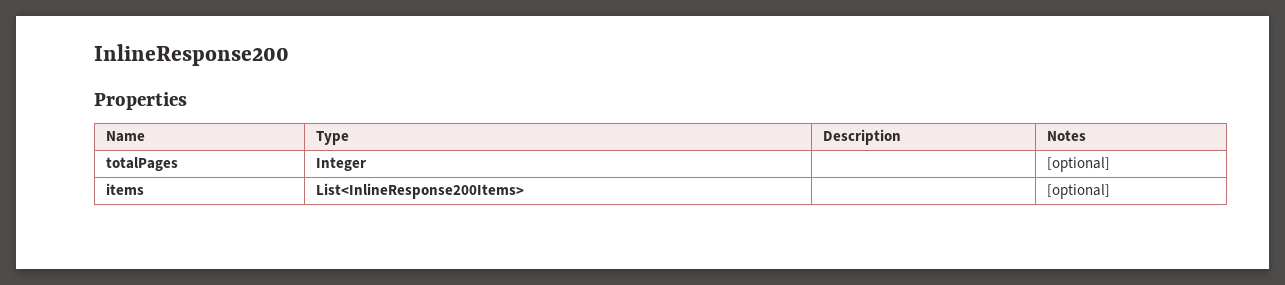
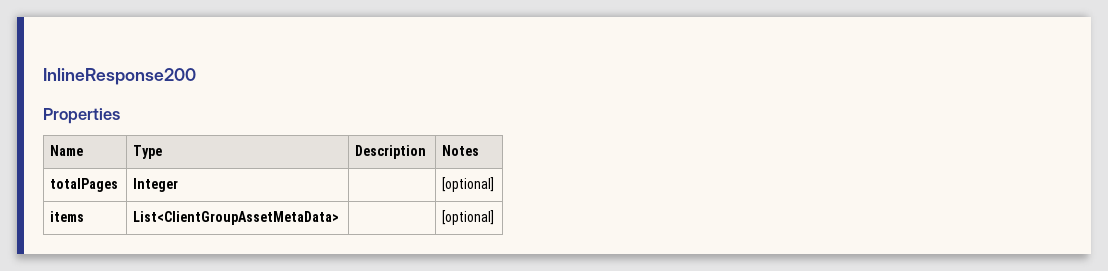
[315,183,524,199] List<InlineResponse200Items> -> [133,211,340,225] List<ClientGroupAssetMetaData>

